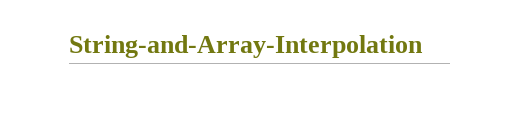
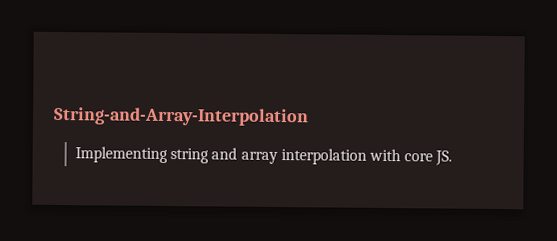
(423, 46) none -> [75,146,453,166] // Implementing string and array interpolation with core JS.

